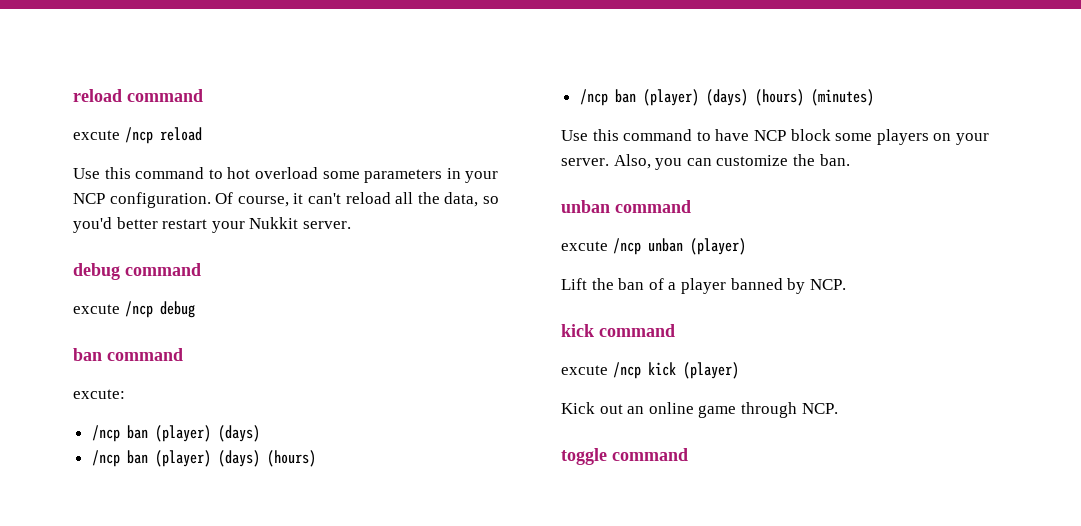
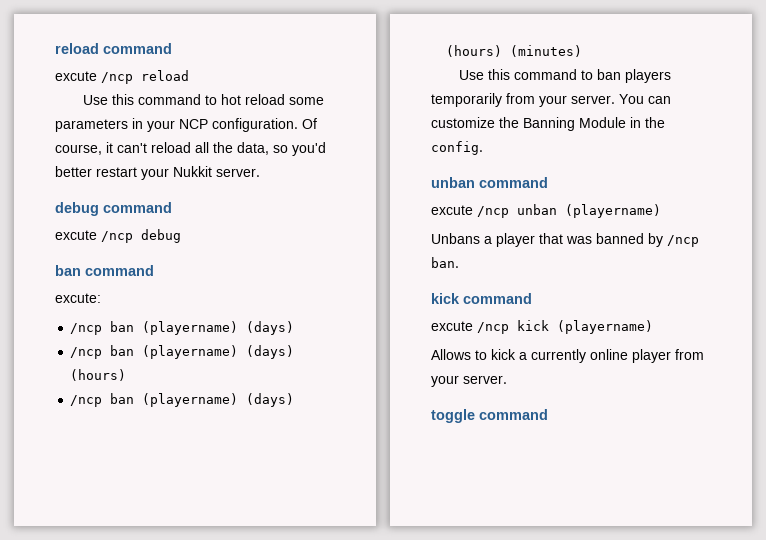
[254,167,318,179] overload -> [244,94,285,105] reload
[154,425,211,442] (player) -> [142,321,239,335] (playername)
[154,450,211,467] (player) -> [142,345,239,359] (playername)
[642,89,699,106] (player) -> [142,393,239,407] (playername)
[715,129,989,145] [561,154,850,170] have NCP block some players on your server. Also, you can customize the ban. -> [596,69,671,83] [431,93,671,107] [431,117,665,131] [431,141,483,155] ban players temporarily from your server. You can customize the Banning Module in the config.
[689,238,746,255] [561,278,846,294] (player) // Lift the ban of a player banned by NCP. -> [565,204,661,218] [431,233,699,247] [431,257,459,268] (playername) // Unbans a player that was banned by /ncp ban.
[682,362,739,379] [561,402,838,418] (player) // Kick out an online game through NCP. -> [557,320,653,334] [431,349,704,363] [431,375,507,387] (playername) // Allows to kick a currently online player from your server.

